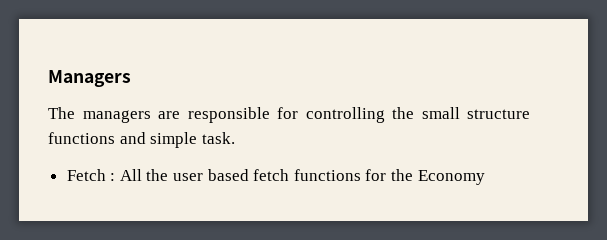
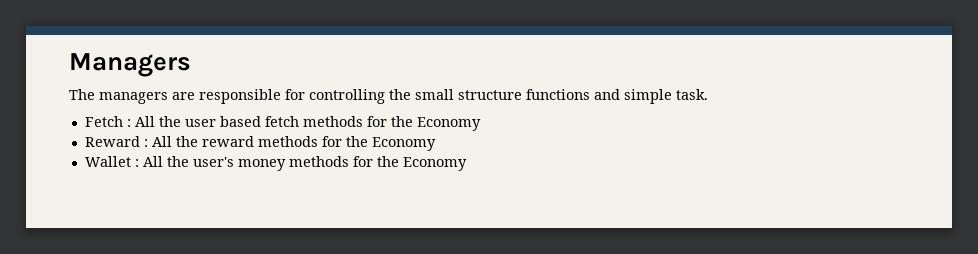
[293,169,485,185] functions for the Economy -> [302,116,481,131] [84,136,436,151] [84,156,467,171] methods for the Economy // Reward : All the reward methods for the Economy // Wallet : All the user's money methods for the Economy

